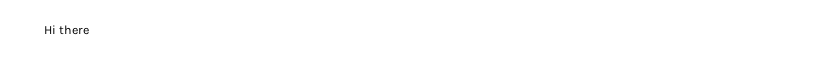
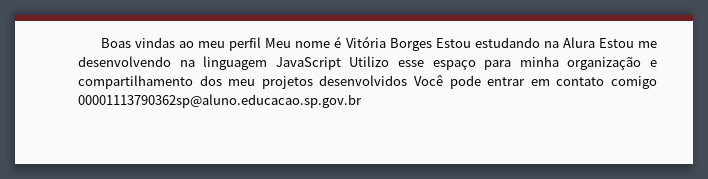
[44,25,90,35] Hi there -> [101,36,657,51] [78,56,658,70] [78,75,658,89] [78,94,362,108] Boas vindas ao meu perfil Meu nome é Vitória Borges Estou estudando na Alura Estou me desenvolvendo na linguagem JavaScript Utilizo esse espaço para minha organização e compartilhamento dos meu projetos desenvolvidos Você pode entrar em contato comigo 00001113790362sp@aluno.educacao.sp.gov.br

